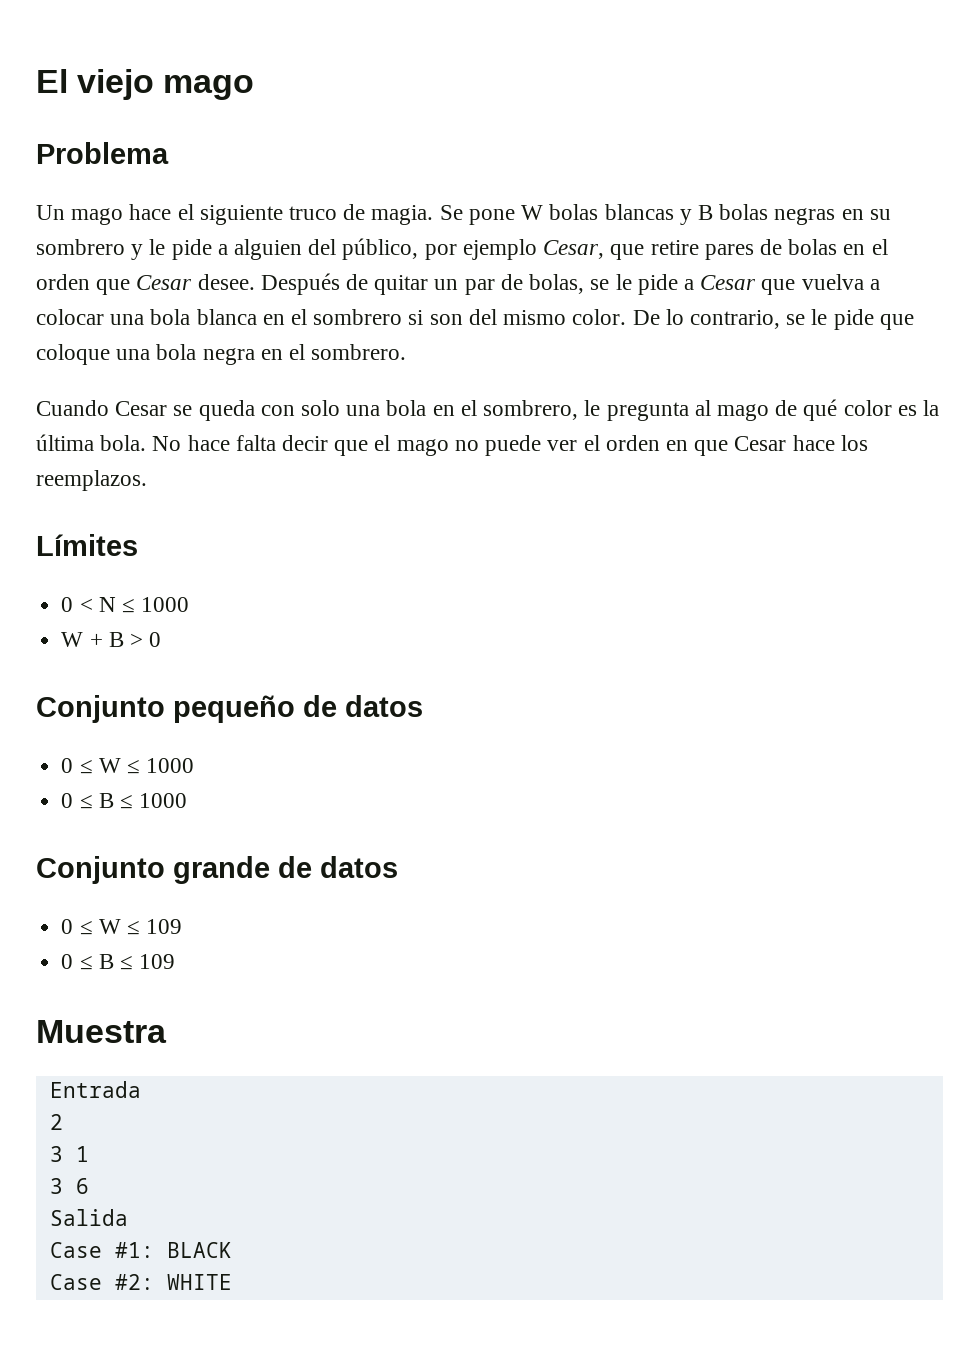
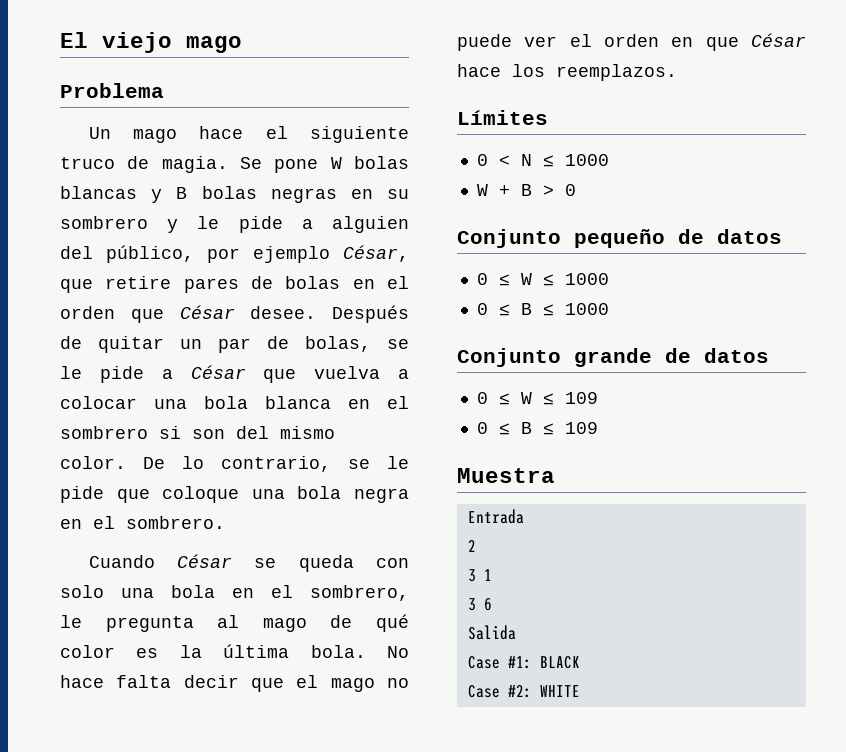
[543,240,605,259] Cesar, -> [343,245,409,262] César,
[136,275,193,290] Cesar -> [179,305,235,319] César
[700,275,757,290] Cesar -> [190,365,246,379] César
[115,401,168,416] Cesar -> [177,554,233,568] César
[734,436,787,451] Cesar -> [751,33,806,47] César

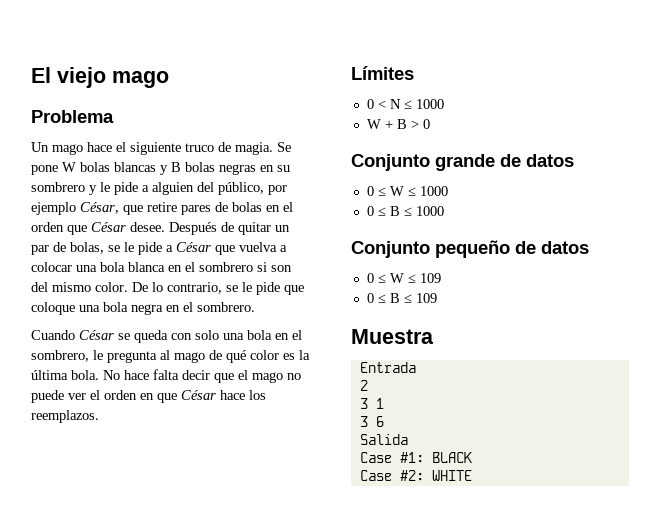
[574,229,665,248] pequeño -> [435,154,495,171] grande
[574,348,652,367] grande -> [435,240,510,258] pequeño

